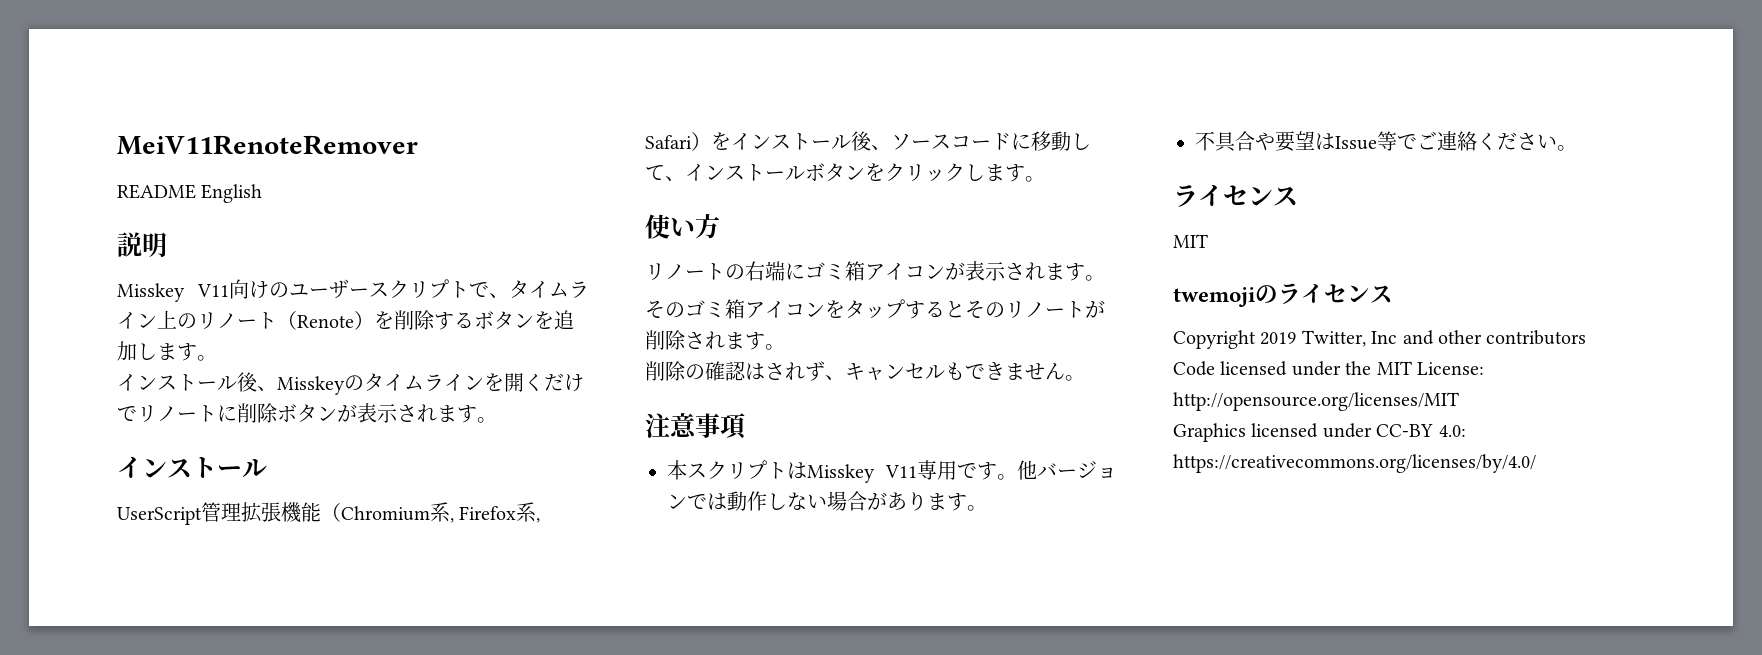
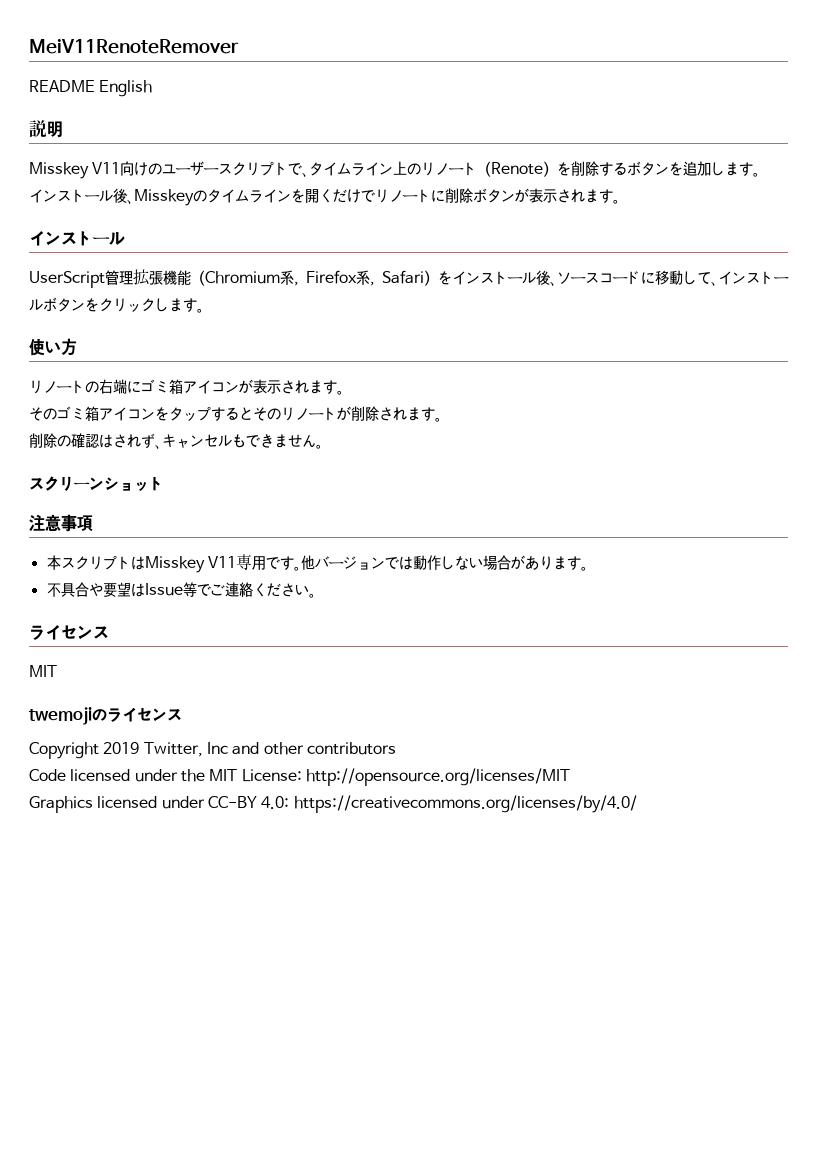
(1085, 378) none -> [29,476,164,491] // スクリーンショット

